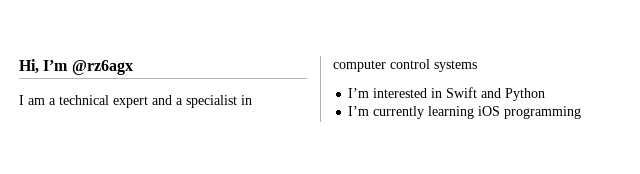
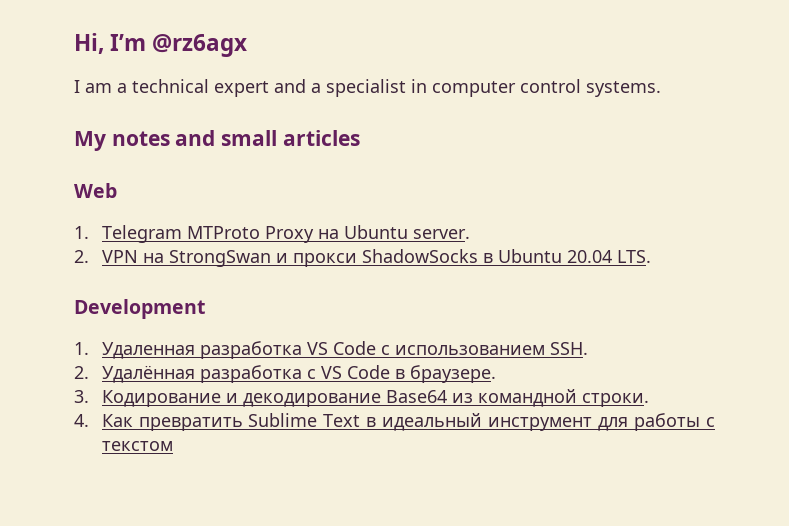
[434,60,477,72] [348,87,546,101] [348,106,582,119] systems // I’m interested in Swift and Python // I’m currently learning iOS programming -> [586,81,661,97] [74,130,360,151] [74,183,117,198] [74,225,470,243] [74,249,651,267] [74,299,205,319] [74,341,588,359] [74,365,496,383] [74,389,649,407] [74,413,715,431] [101,441,173,451] systems. // My notes and small articles // Web // 1. Telegram MTProto Proxy на Ubuntu server. // 2. VPN на StrongSwan и прокси ShadowSocks в Ubuntu 20.04 LTS. // Development // 1. Удаленная разработка VS Code с использованием SSH. // 2. Удалённая разработка с VS Code в браузере. // 3. Кодирование и декодирование Base64 из командной строки. // 4. Как превратить Sublime Text в идеальный инструмент для работы с текстом

